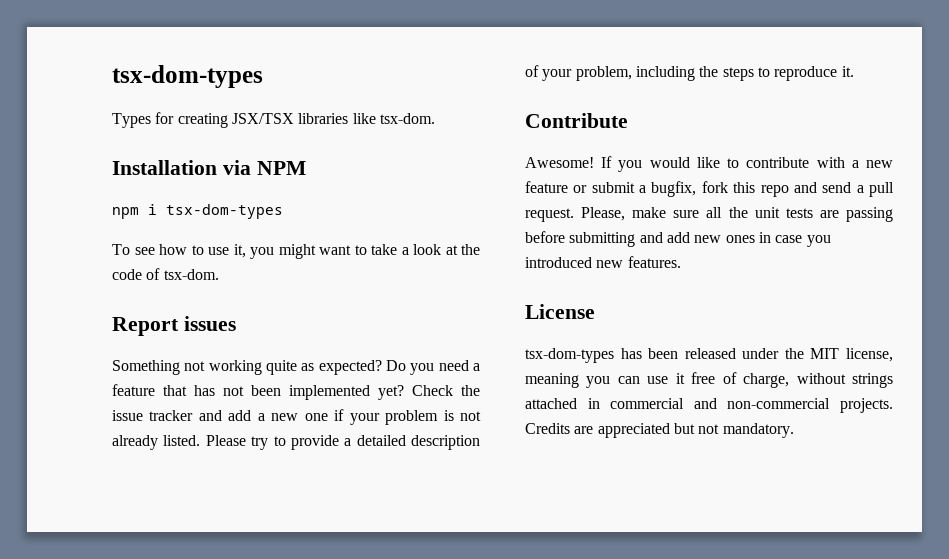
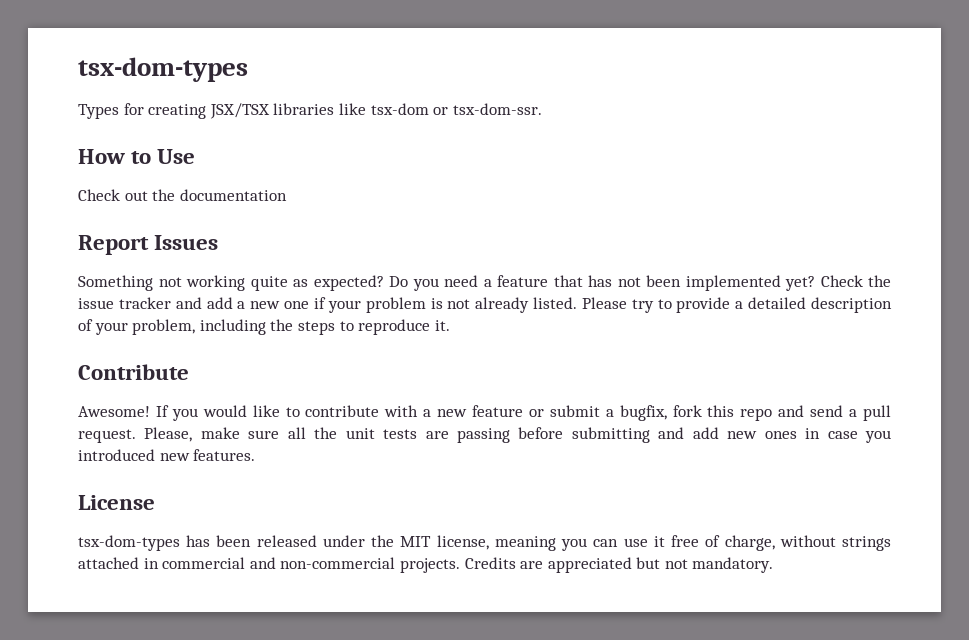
[379,113,435,124] [112,160,306,175] [112,204,283,219] [112,244,480,259] [112,268,219,280] tsx-dom. // Installation via NPM // npm i tsx-dom-types // To see how to use it, you might want to take a look at the code of tsx-dom. -> [370,103,542,115] [78,149,196,164] [78,189,287,201] tsx-dom or tsx-dom-ssr. // How to Use // Check out the documentation
[183,316,236,331] issues -> [154,235,219,250] Issues

